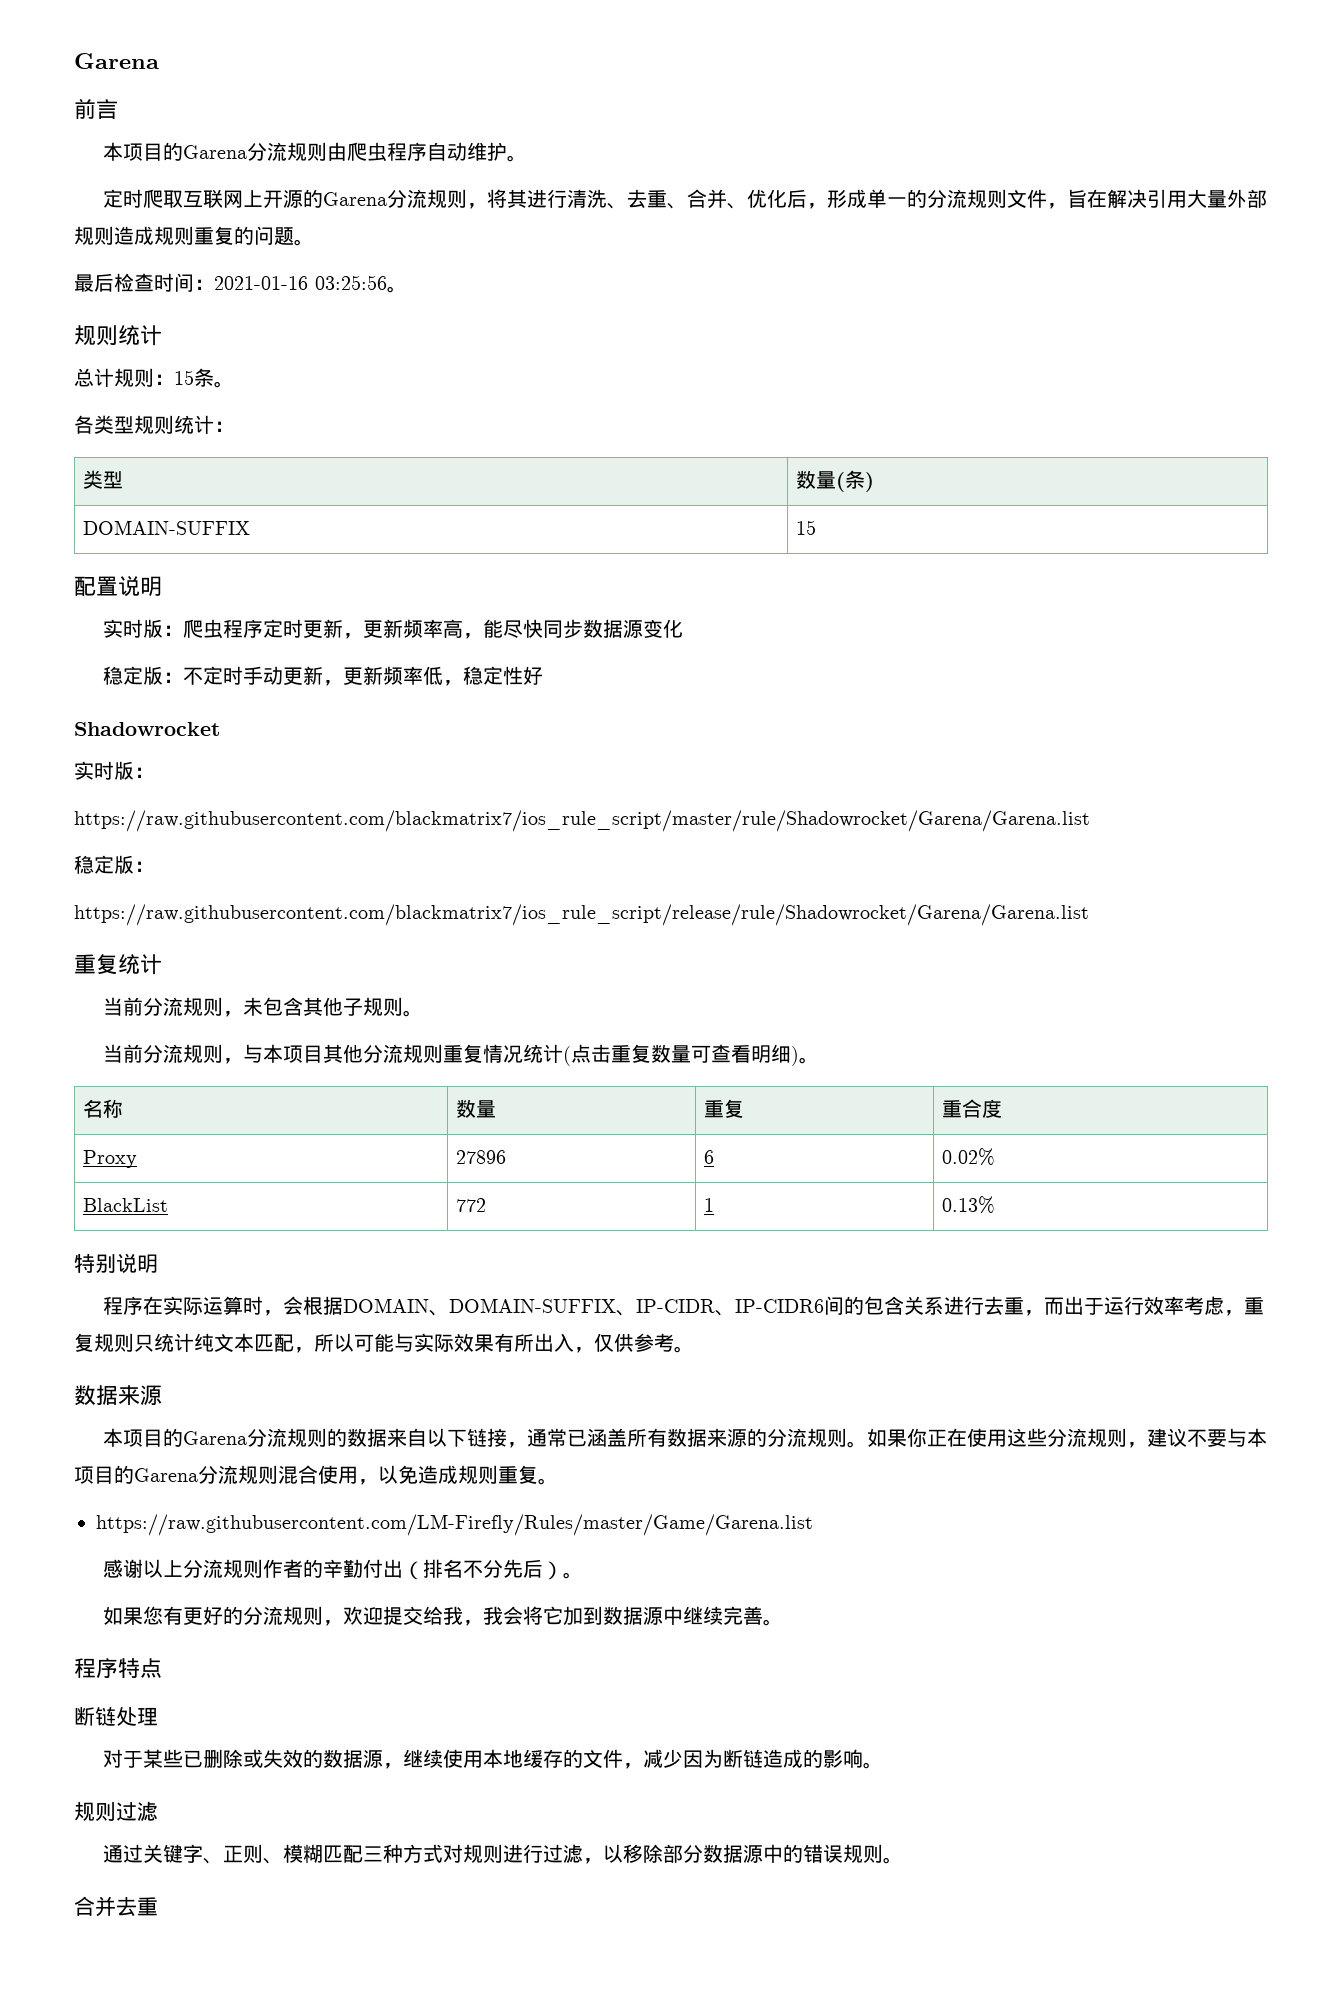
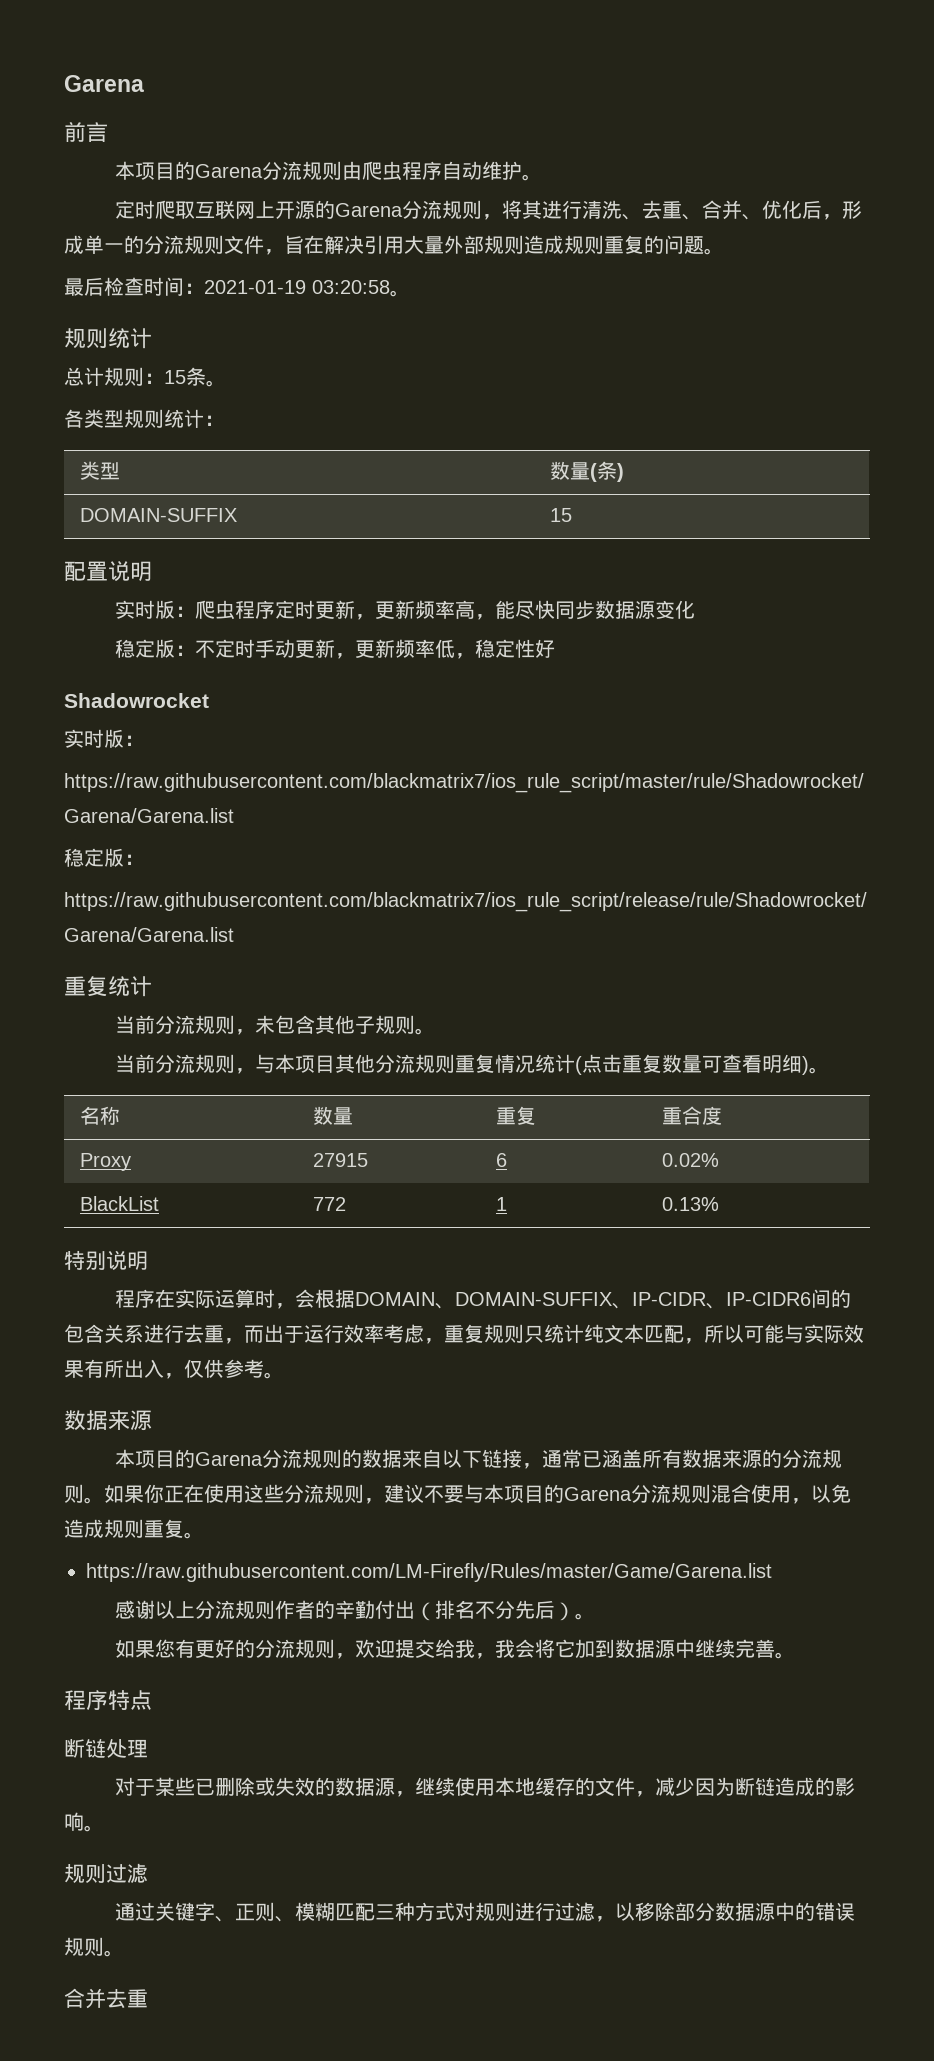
[214,275,387,290] 2021-01-16 03:25:56 -> [204,280,390,294] 2021-01-19 03:20:58
[456,1150,507,1164] 27896 -> [312,1153,368,1167] 27915

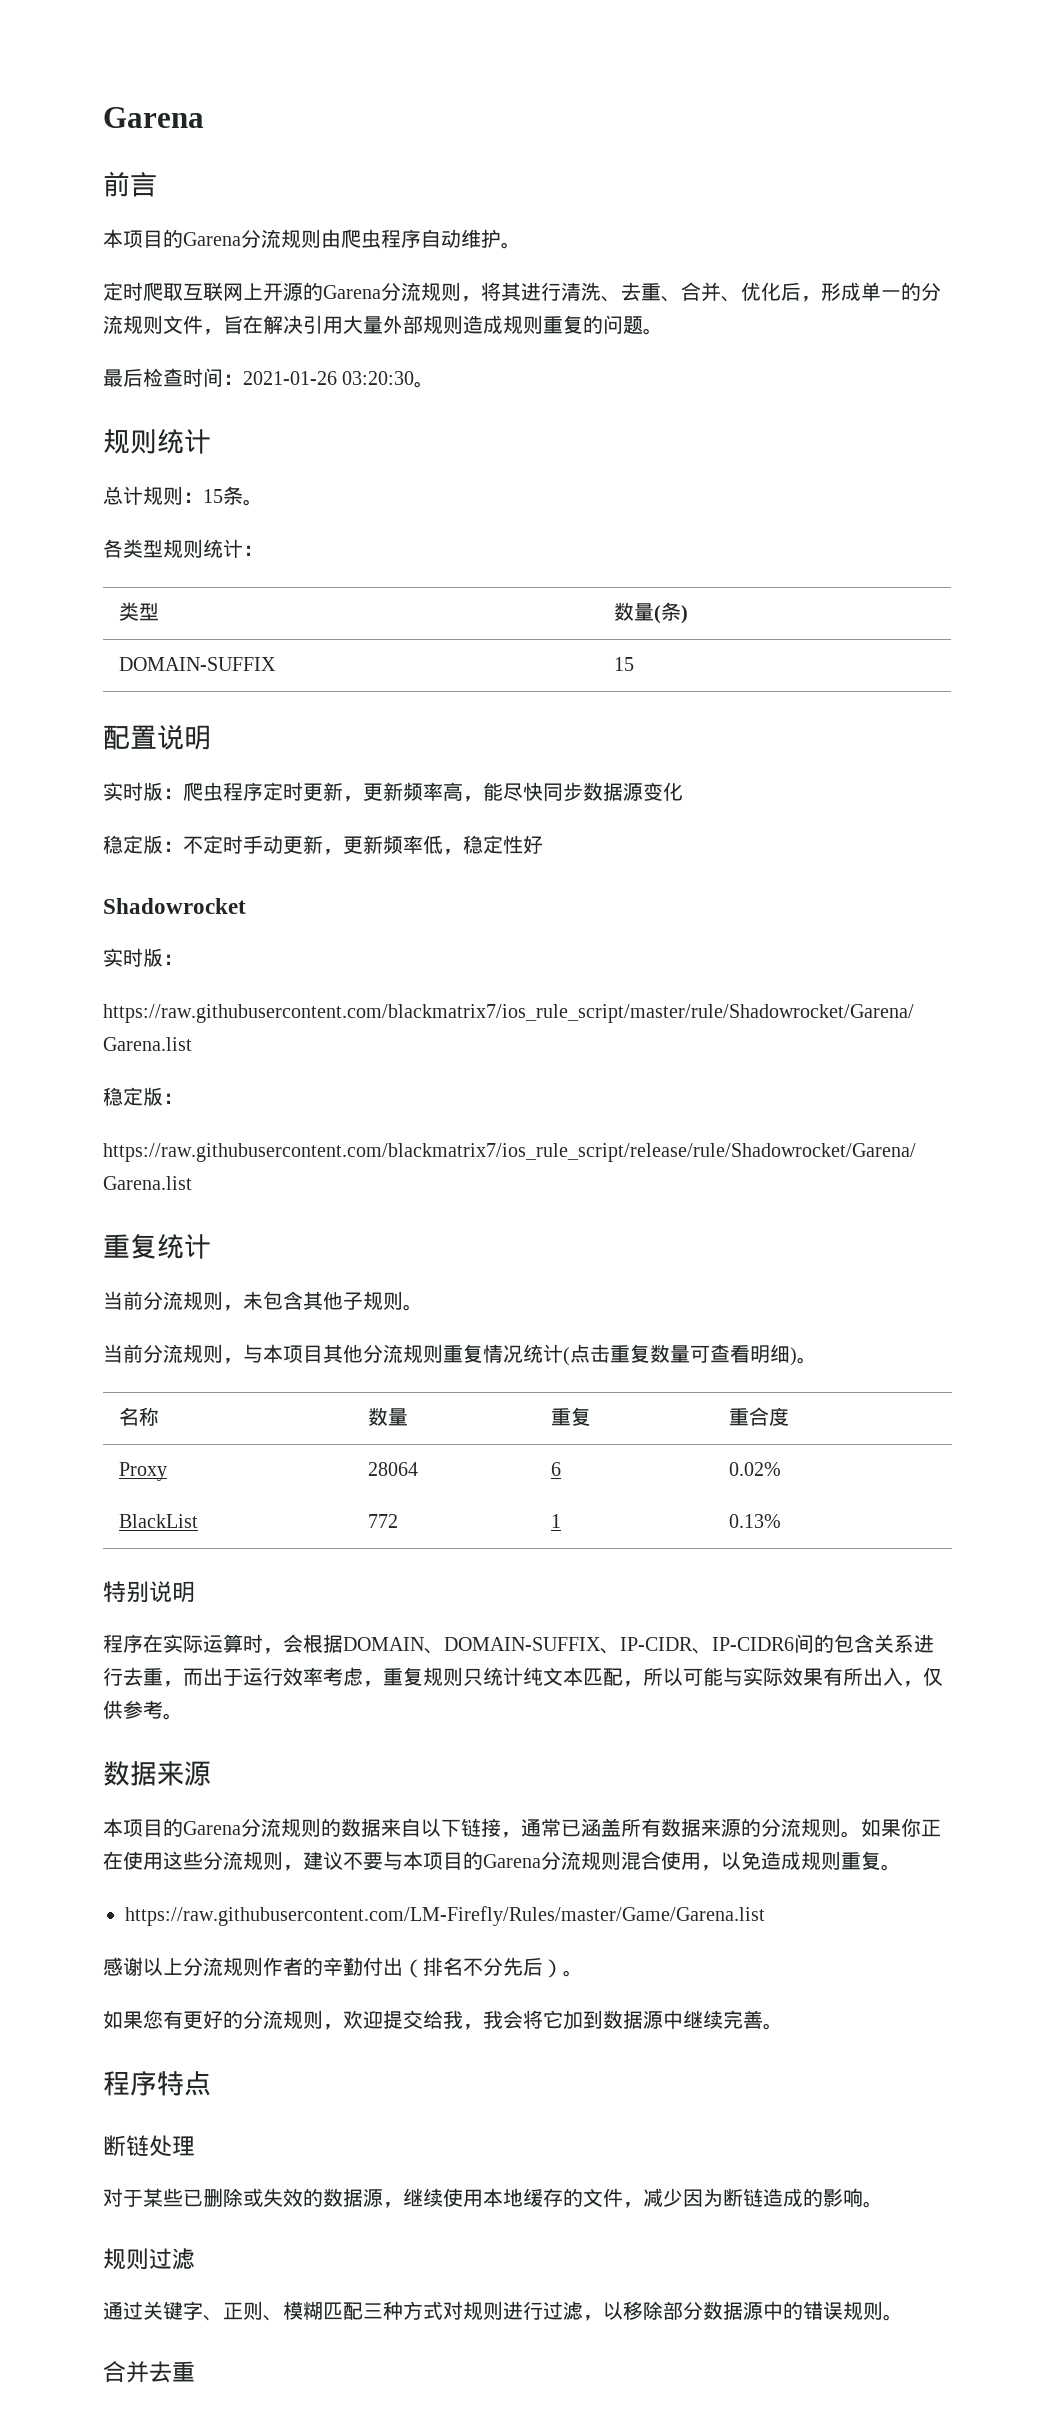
[204,280,390,294] 2021-01-19 03:20:58 -> [243,371,415,385] 2021-01-26 03:20:30
[312,1153,368,1167] 27915 -> [367,1462,418,1476] 28064

